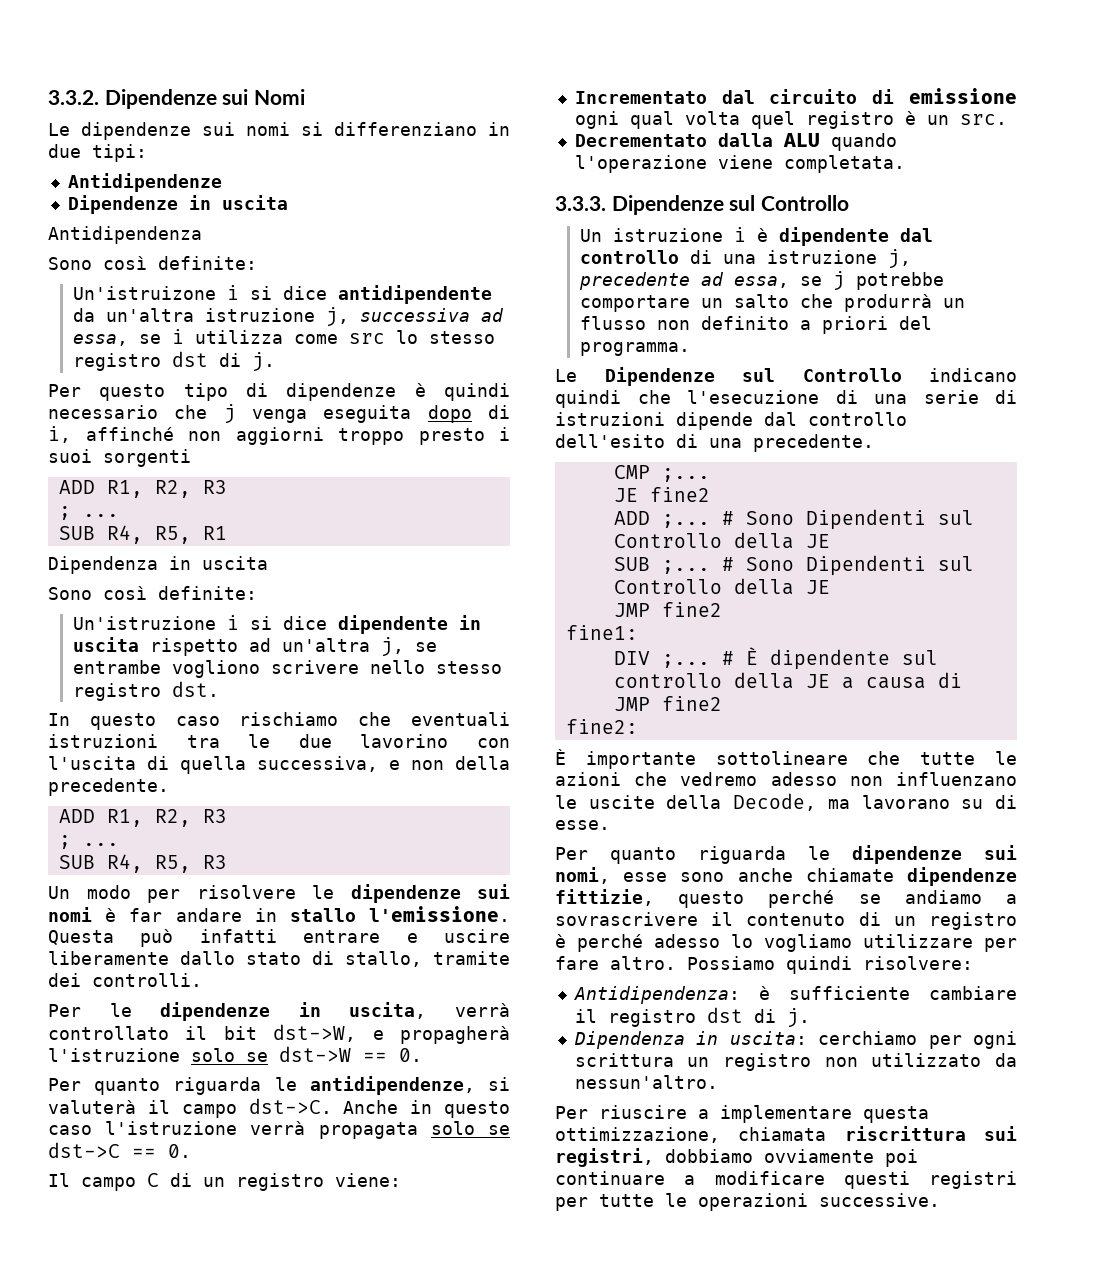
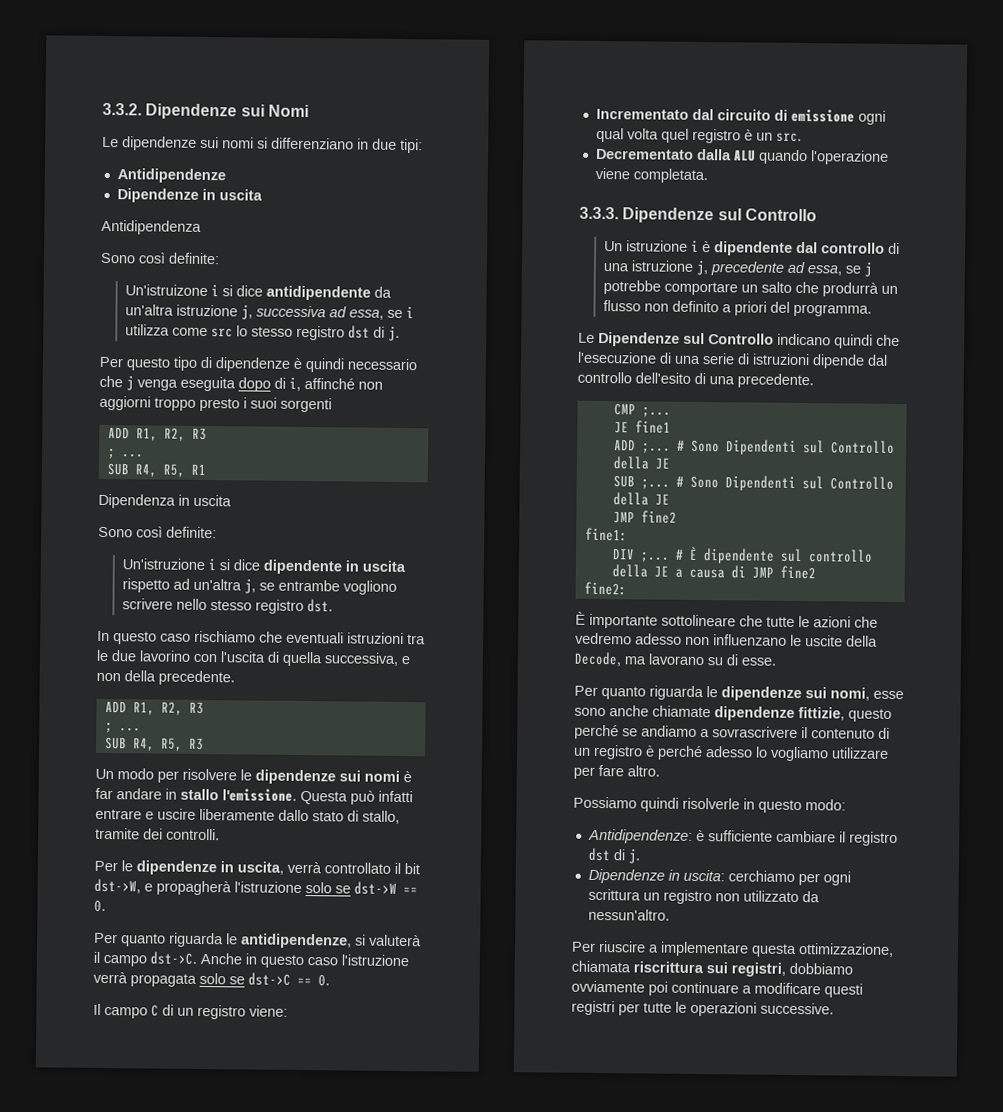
[649,487,710,502] fine2 -> [634,420,671,434] fine1
(676, 963) none -> (660, 771) //
[863,956,973,970] [573,986,740,1004] risolvere: // Antidipendenza: -> [682,797,846,814] [587,828,693,844] risolverle in questo modo: // Antidipendenze:
[573,1031,685,1049] Dipendenza -> [587,868,665,884] Dipendenze

